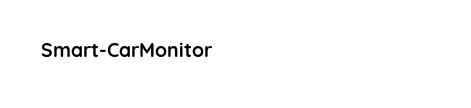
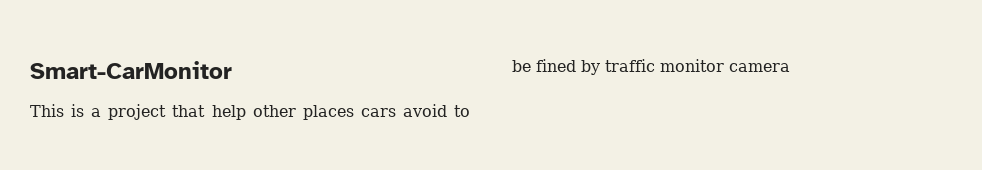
(213, 49) none -> [30,104,471,120] [512,59,790,75] // This is a project that help other places cars avoid to be fined by traffic monitor camera

